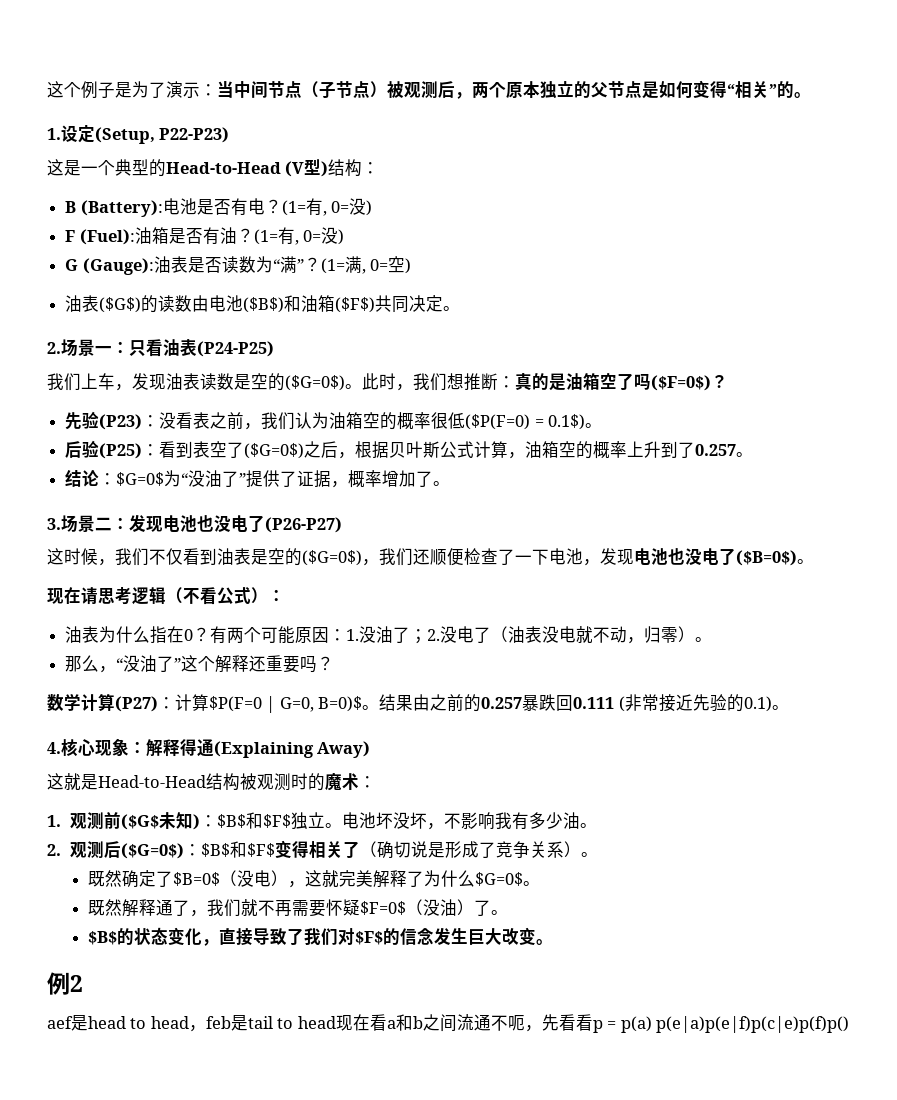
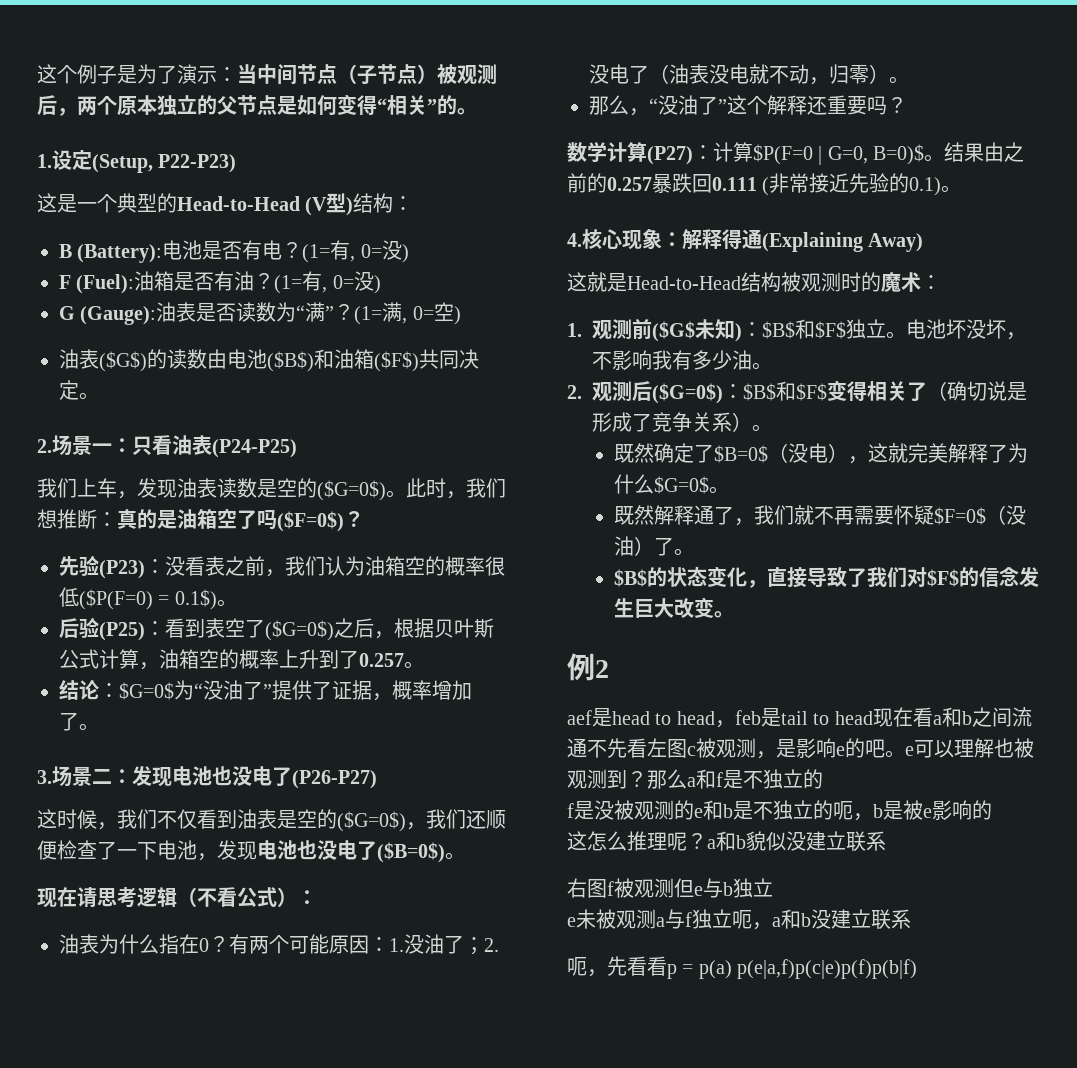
(508, 1023) none -> [607,738,1034,759] [567,769,823,789] [567,800,992,821] [567,831,886,852] [567,878,773,898] [567,909,911,930] 先看左图c被观测，是影响e的吧。e可以理解也被观测到？那么a和f是不独立的 // f是没被观测的e和b是不独立的呃，b是被e影响的 // 这怎么推理呢？a和b貌似没建立联系 // 右图f被观测但e与b独立 // e未被观测a与f独立呃，a和b没建立联系 //
[656,1016,850,1033] p(e|a)p(e|f)p(c|e)p(f)p() -> [737,959,918,979] p(e|a,f)p(c|e)p(f)p(b|f)

